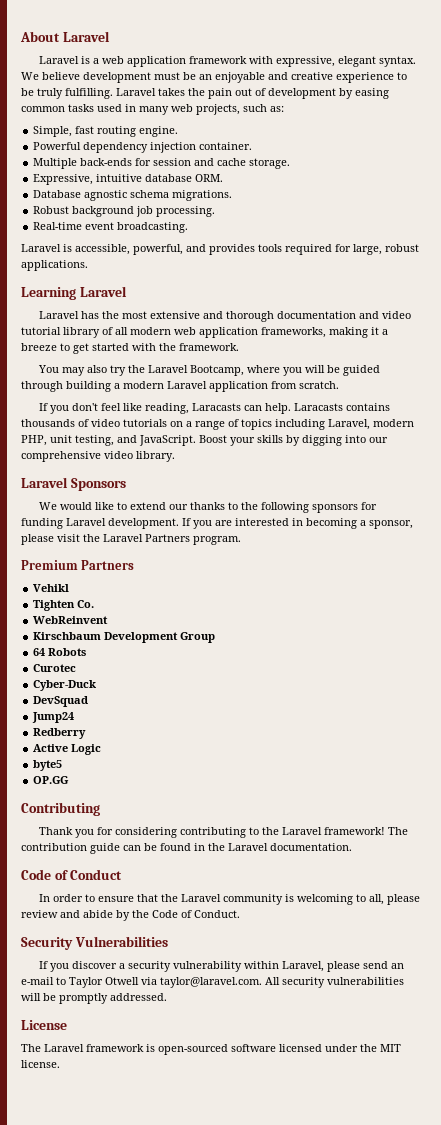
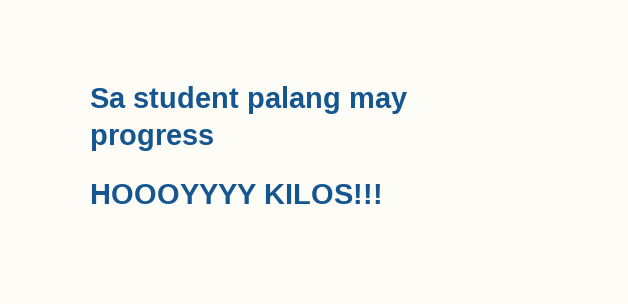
[20,31,110,42] [38,56,416,67] [21,72,407,83] [21,88,389,99] [21,104,284,115] [33,126,179,137] [33,142,253,153] [33,158,291,169] [33,174,224,185] [33,190,233,201] [33,206,216,217] [33,222,189,233] [21,244,419,255] [21,260,88,271] [21,286,127,300] [38,311,411,322] [21,327,388,338] [21,343,239,354] [37,365,380,376] [21,381,339,392] [38,403,390,414] [21,419,414,430] [21,435,388,446] [21,451,175,462] [21,477,126,491] [38,502,377,513] [21,518,413,529] [21,534,241,545] [21,560,135,570] [33,584,70,592] [33,600,95,611] [33,616,109,624] [33,632,216,643] [33,648,87,656] [33,664,77,672] [33,680,97,691] [33,696,89,707] [32,712,75,723] [33,728,87,739] [33,744,102,755] [33,760,63,771] [33,776,70,784] [21,802,100,816] [38,827,408,838] [21,843,352,854] [21,869,123,880] [38,894,420,905] [21,910,240,921] [21,936,168,950] [38,961,404,972] [21,977,404,988] [21,993,167,1004] [21,1020,67,1030] [21,1044,401,1055] [21,1060,60,1068] About Laravel // Laravel is a web application framework with expressive, elegant syntax. We believe development must be an enjoyable and creative experience to be truly fulfilling. Laravel takes the pain out of development by easing common tasks used in many web projects, such as: // Simple, fast routing engine. // Powerful dependency injection container. // Multiple back-ends for session and cache storage. // Expressive, intuitive database ORM. // Database agnostic schema migrations. // Robust background job processing. // Real-time event broadcasting. // Laravel is accessible, powerful, and provides tools required for large, robust applications. // Learning Laravel // Laravel has the most extensive and thorough documentation and video tutorial library of all modern web application frameworks, making it a breeze to get started with the framework. // You may also try the Laravel Bootcamp, where you will be guided through building a modern Laravel application from scratch. // If you don't feel like reading, Laracasts can help. Laracasts contains thousands of video tutorials on a range of topics including Laravel, modern PHP, unit testing, and JavaScript. Boost your skills by digging into our comprehensive video library. // Laravel Sponsors // We would like to extend our thanks to the following sponsors for funding Laravel development. If you are interested in becoming a sponsor, please visit the Laravel Partners program. // Premium Partners // Vehikl // Tighten Co. // WebReinvent // Kirschbaum Development Group // 64 Robots // Curotec // Cyber-Duck // DevSquad // Jump24 // Redberry // Active Logic // byte5 // OP.GG // Contributing // Thank you for considering contributing to the Laravel framework! The contribution guide can be found in the Laravel documentation. // Code of Conduct // In order to ensure that the Laravel community is welcoming to all, please review and abide by the Code of Conduct. // Security Vulnerabilities // If you discover a security vulnerability within Laravel, please send an e-mail to Taylor Otwell via taylor@laravel.com. All security vulnerabilities will be promptly addressed. // License // The Laravel framework is open-sourced software licensed under the MIT license. -> [90,86,407,114] [90,129,214,151] [90,184,383,204] Sa student palang may progress // HOOOYYYY KILOS!!!

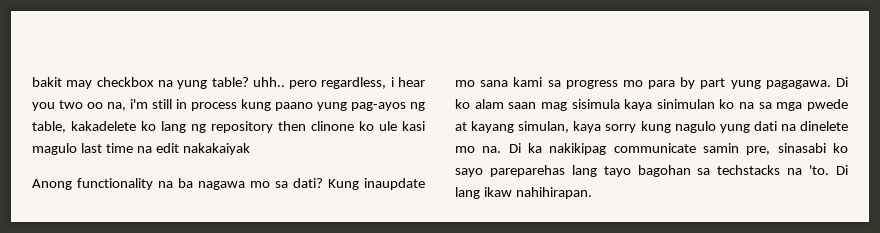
[90,86,407,114] [90,129,214,151] [90,184,383,204] Sa student palang may progress // HOOOYYYY KILOS!!! -> [32,77,426,89] [32,99,425,111] [32,121,425,133] [32,143,250,155] [32,178,425,190] [455,77,848,89] [455,99,848,111] [455,121,849,133] [455,143,848,155] [455,165,848,177] [455,187,592,199] bakit may checkbox na yung table? uhh.. pero regardless, i hear you two oo na, i'm still in process kung paano yung pag-ayos ng table, kakadelete ko lang ng repository then clinone ko ule kasi magulo last time na edit nakakaiyak // Anong functionality na ba nagawa mo sa dati? Kung inaupdate mo sana kami sa progress mo para by part yung pagagawa. Di ko alam saan mag sisimula kaya sinimulan ko na sa mga pwede at kayang simulan, kaya sorry kung nagulo yung dati na dinelete mo na. Di ka nakikipag communicate samin pre, sinasabi ko sayo pareparehas lang tayo bagohan sa techstacks na 'to. Di lang ikaw nahihirapan.

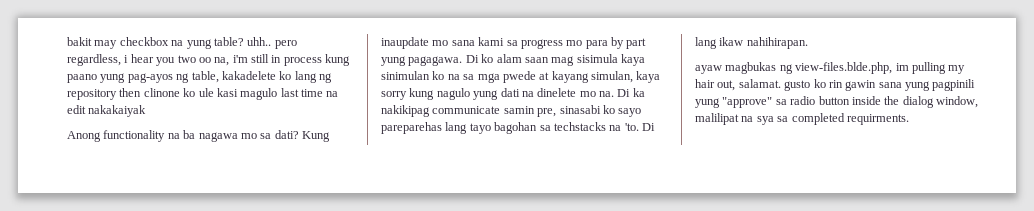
(592, 193) none -> [695,62,966,74] [695,79,976,91] [695,96,978,108] [695,113,909,125] // ayaw magbukas ng view-files.blde.php, im pulling my hair out, salamat. gusto ko rin gawin sana yung pagpinili yung "approve" sa radio button inside the dialog window, malilipat na sya sa completed requirments.

